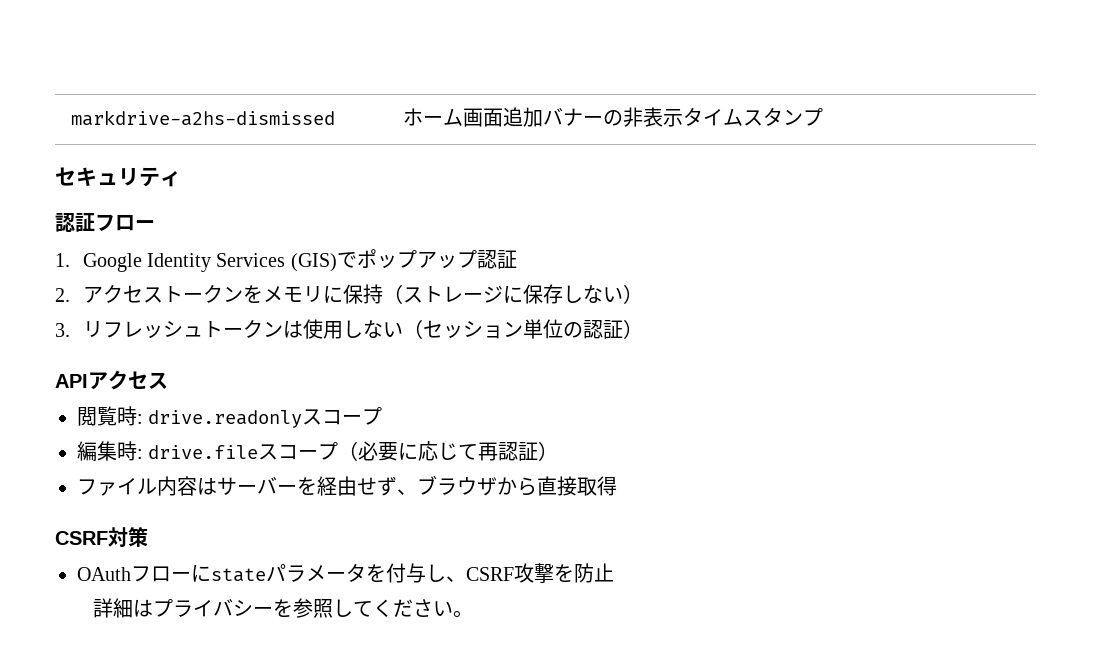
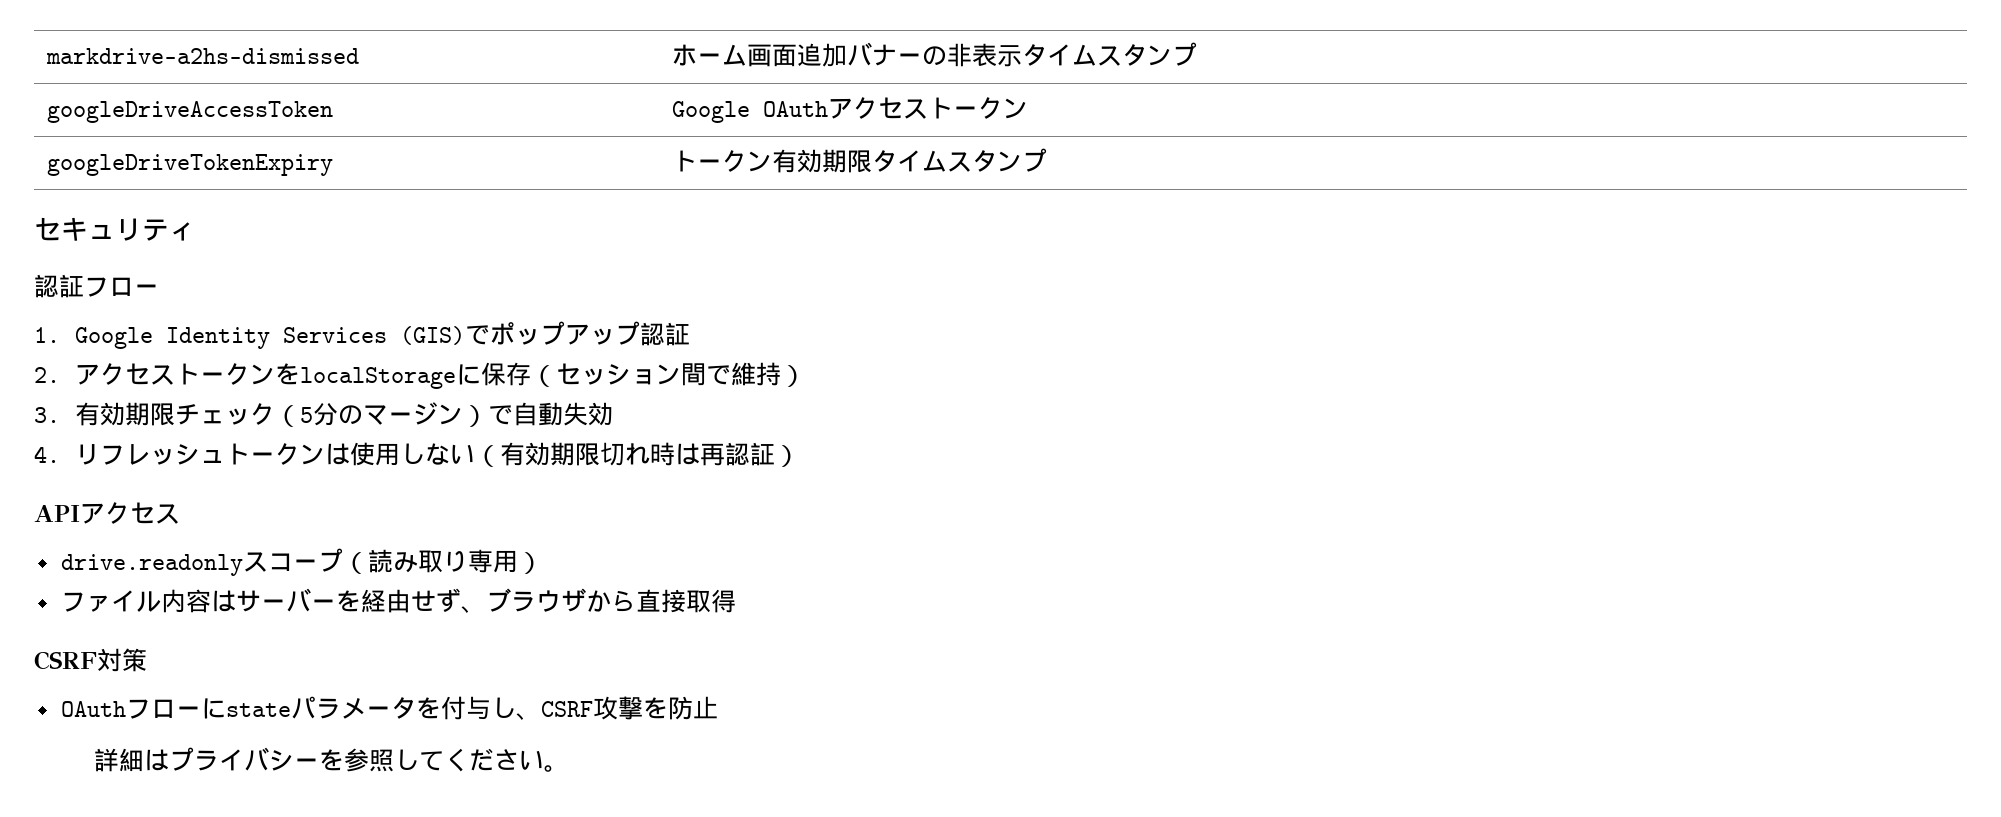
(823, 117) none -> [46,101,333,123] [671,97,1028,123] [46,154,333,176] [671,148,1047,173] // googleDriveAccessToken | Google OAuthアクセストークン // googleDriveTokenExpiry | トークン有効期限タイムスタンプ
[262,284,643,304] [55,323,70,337] メモリに保持（ストレージに保存しない） // 3. -> [300,362,807,389] [34,402,614,427] [34,446,60,463] localStorageに保存（セッション間で維持） // 3.有効期限チェック（5分のマージン）で自動失効 // 4.
[422,319,583,339] セッション単位の -> [500,442,726,466] 有効期限切れ時は再
[77,406,143,426] 閲覧時: -> (180, 514) none
[77,441,539,461] // 編集時: drive.fileスコープ（必要に応じて再認証 -> [342,549,518,574] （読み取り専用

